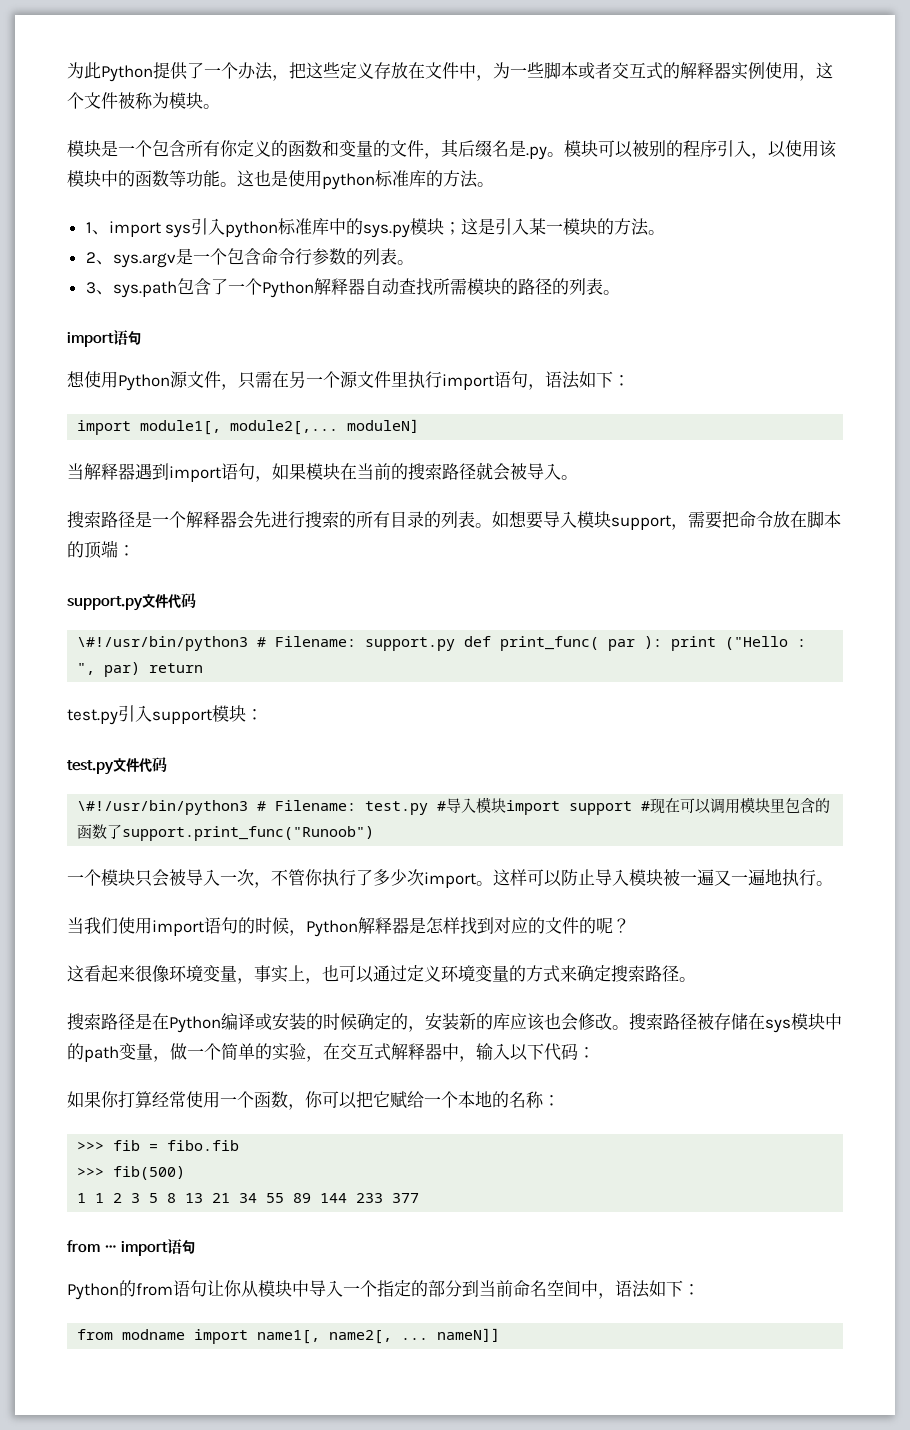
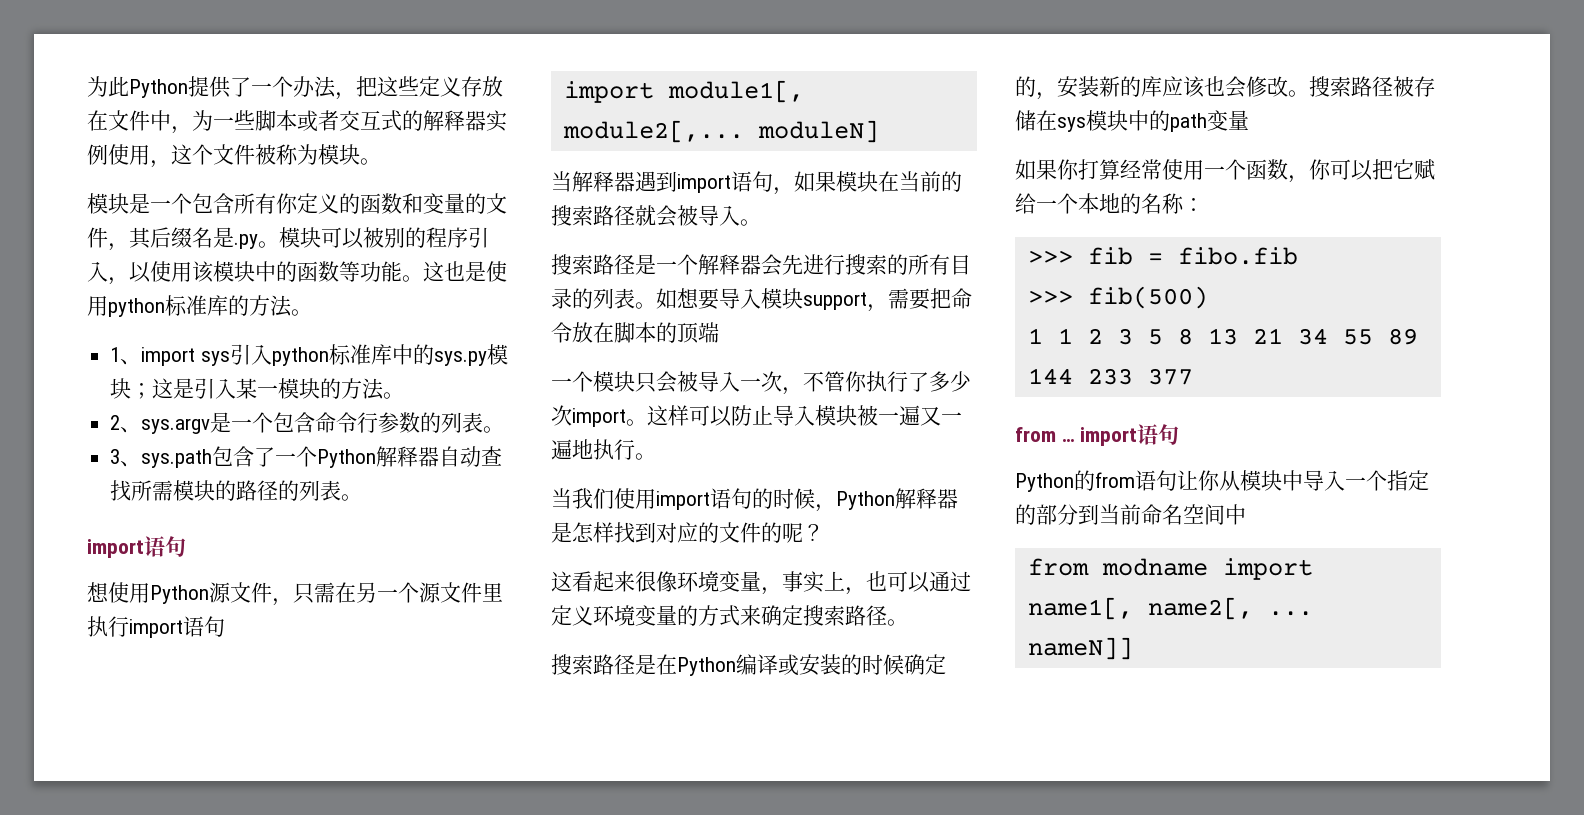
[528,371,630,390] ，语法如下： -> (225, 626) none
[118,545,135,556] [67,593,196,611] [77,636,807,651] [77,662,204,677] [67,705,263,725] [67,757,167,775] [77,797,831,815] [77,824,375,841] ： // support.py文件代码 // \#!/usr/bin/python3 # Filename: support.py def print_func( par ): print ("Hello : ", par) return // test.py引入support模块： // test.py文件代码 // \#!/usr/bin/python3 # Filename: test.py #导入模块import support #现在可以调用模块里包含的函数了support.print_func("Runoob") -> (719, 332) none
[153,1043,595,1062] ，做一个简单的实验，在交互式解释器中，输入以下代码： -> (1249, 120) none
[598,1280,700,1299] ，语法如下： -> (1246, 514) none

